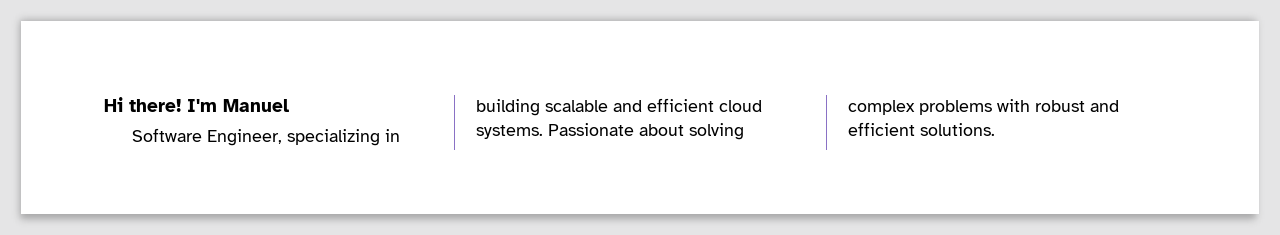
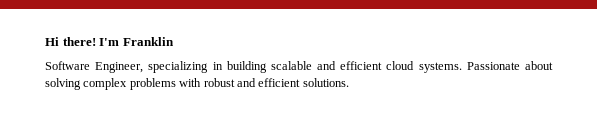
[223,99,289,112] Manuel -> [122,37,174,46] Franklin

